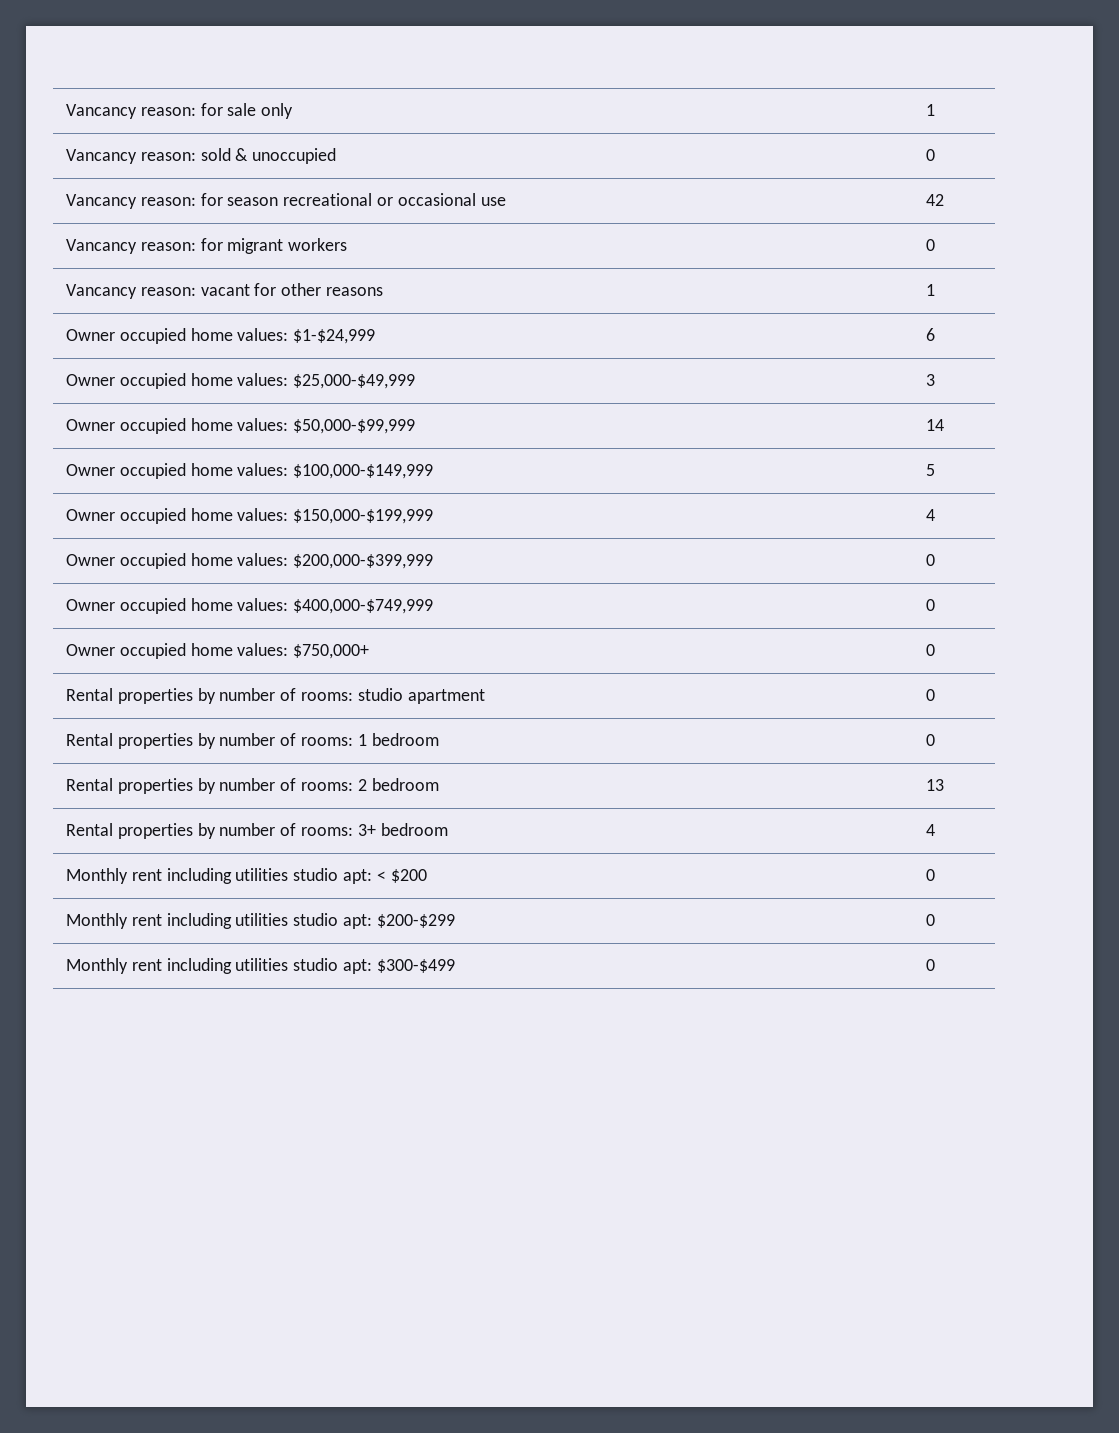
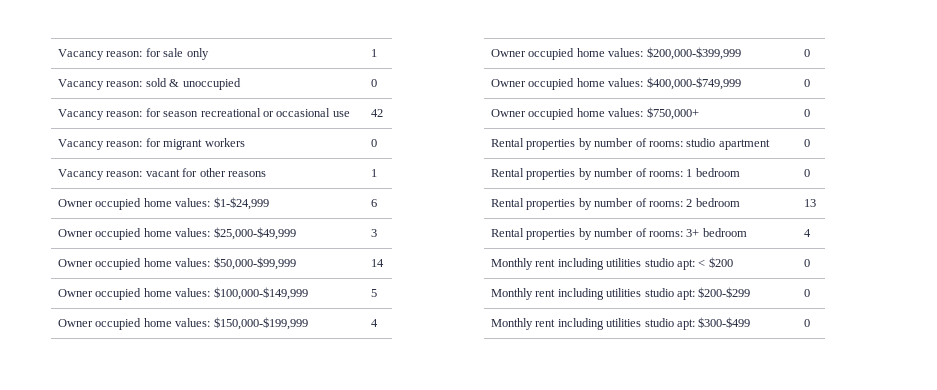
[65,104,137,119] Vancancy -> [57,49,104,60] Vacancy
[65,149,137,164] Vancancy -> [57,79,104,90] Vacancy
[65,194,137,209] Vancancy -> [57,109,104,120] Vacancy
[65,239,137,254] Vancancy -> [57,139,104,150] Vacancy
[65,284,137,299] Vancancy -> [57,169,104,180] Vacancy

